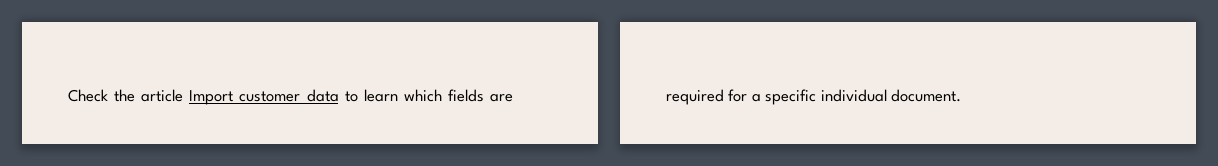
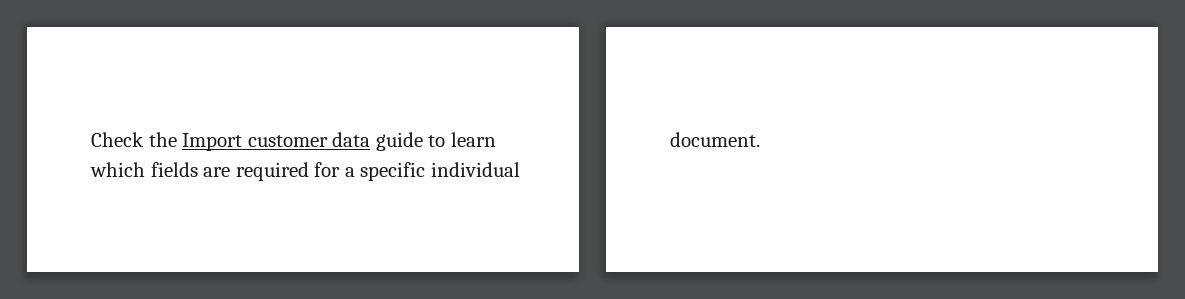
[141,89,184,102] article -> (177, 139) none
(339, 95) none -> [375,132,423,151] guide

